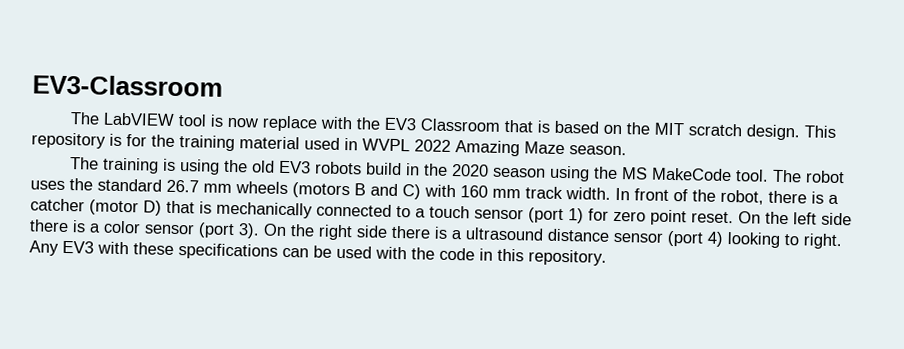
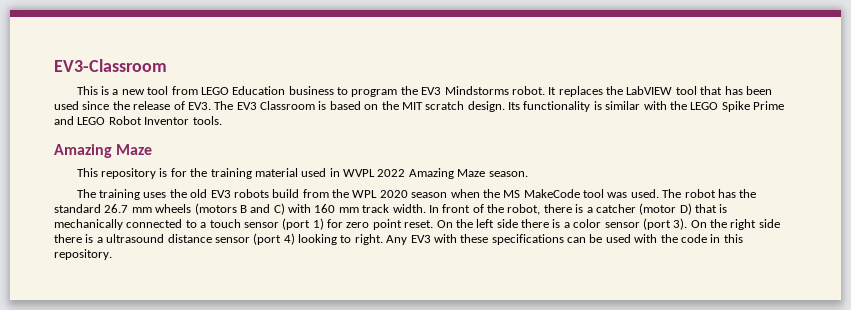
[70,112,382,132] The LabVIEW tool is now replace with the -> [76,86,772,97] [54,101,234,110] This is a new tool from LEGO Education business to program the EV3 Mindstorms robot. It replaces the LabVIEW tool that has been used since the release of EV3. The
[504,119,534,133] that -> (315, 105) none
(801, 132) none -> [508,101,784,112] [54,116,222,125] [54,144,153,158] Its functionality is similar with the LEGO Spike Prime and LEGO Robot Inventor tools. // Amazing Maze //
[163,158,221,175] is using -> [143,192,167,198] uses
[405,163,449,176] in the -> [302,189,378,198] from the WPL
[549,165,591,182] using -> [450,189,480,198] when
[735,169,770,182] tool. -> [583,189,659,198] tool was used.
[30,180,65,190] uses -> [717,189,736,198] has

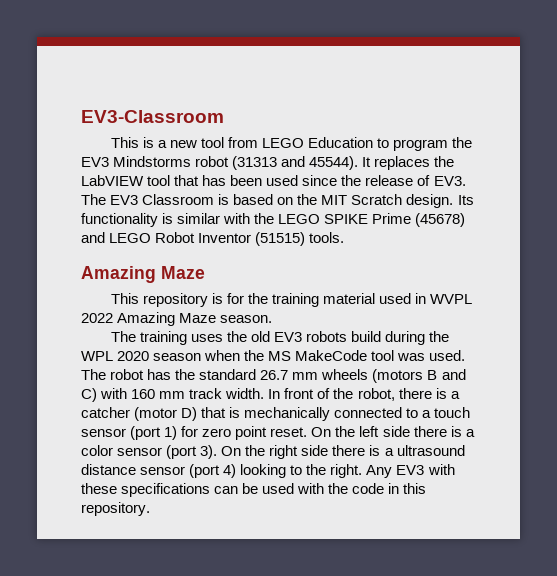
[288,86,334,95] business -> (374, 142) none
[511,86,545,95] robot. -> [195,156,359,170] robot (31313 and 45544).
[425,101,465,110] scratch -> [351,194,403,205] Scratch
[721,101,784,112] Spike Prime -> [324,213,466,227] SPIKE Prime (45678)
(190, 121) none -> [255,232,306,246] (51515)
[302,189,329,198] from -> [385,331,426,345] during
(352, 239) none -> [306,464,327,475] the

